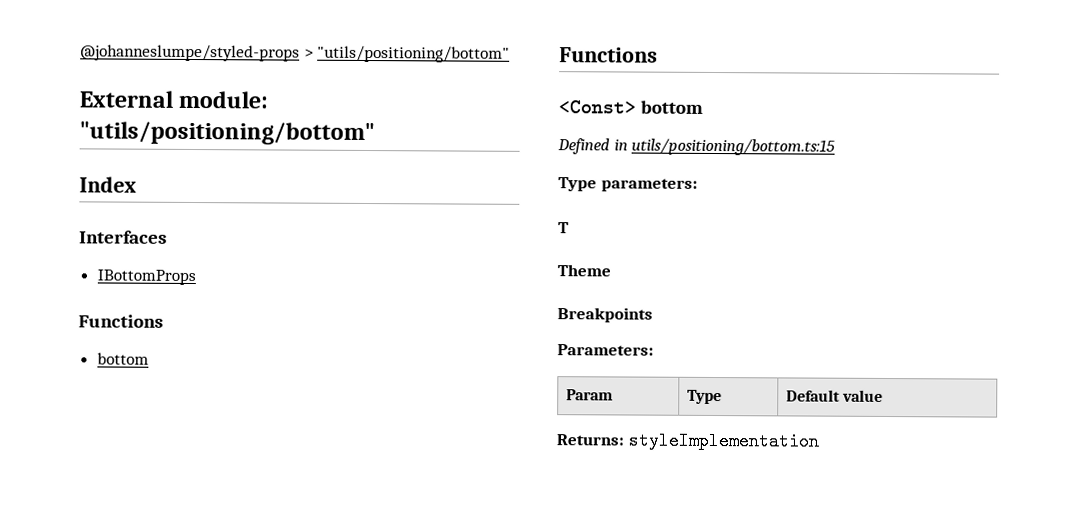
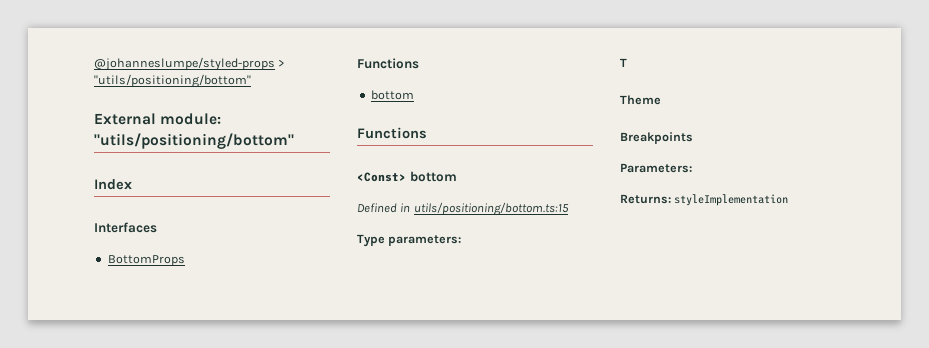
[96,269,196,286] IBottomProps -> [107,255,185,266] BottomProps
[565,389,613,401] [686,389,722,405] [785,389,884,402] // Param | Type | Default value -> (692, 168) none

